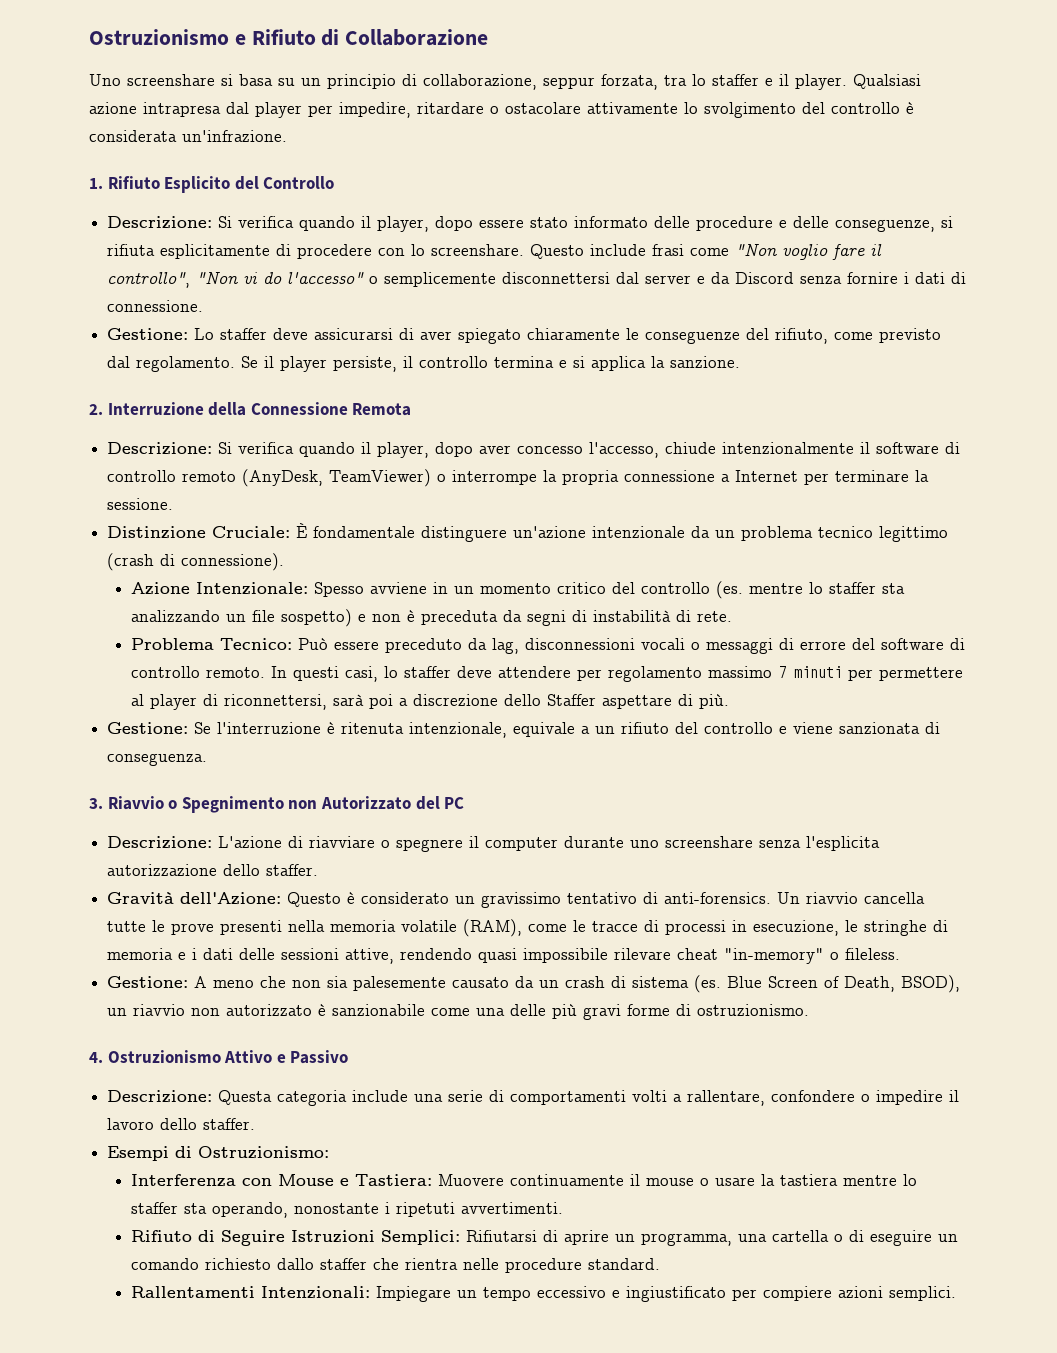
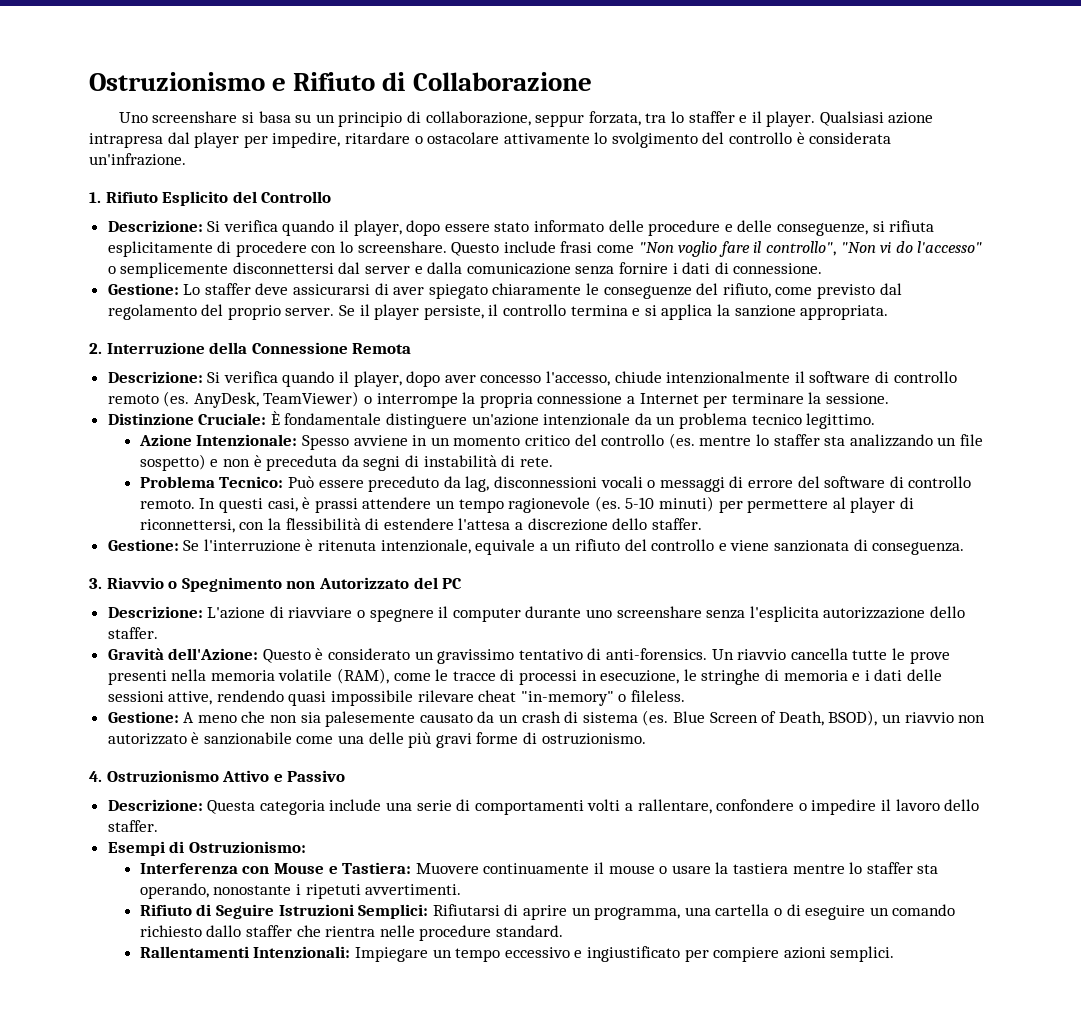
[711,272,795,284] da Discord -> [427,262,571,275] dalla comunicazione
[136,356,236,372] regolamento. -> [107,304,335,320] regolamento del proprio server.
[670,356,741,368] sanzione. -> [734,305,889,320] sanzione appropriata.
[242,469,324,487] (AnyDesk, -> [163,391,259,408] (es. AnyDesk,
[879,526,949,542] [107,553,285,571] legittimo (crash di connessione). -> [806,413,876,429] legittimo.
[384,666,843,682] lo staffer deve attendere per regolamento massimo 7 minuti -> [302,496,714,513] è prassi attendere un tempo ragionevole (es. 5-10 minuti)
[333,694,730,709] sarà poi a discrezione dello Staffer aspettare di più. -> [239,518,702,531] con la flessibilità di estendere l'attesa a discrezione dello staffer.

